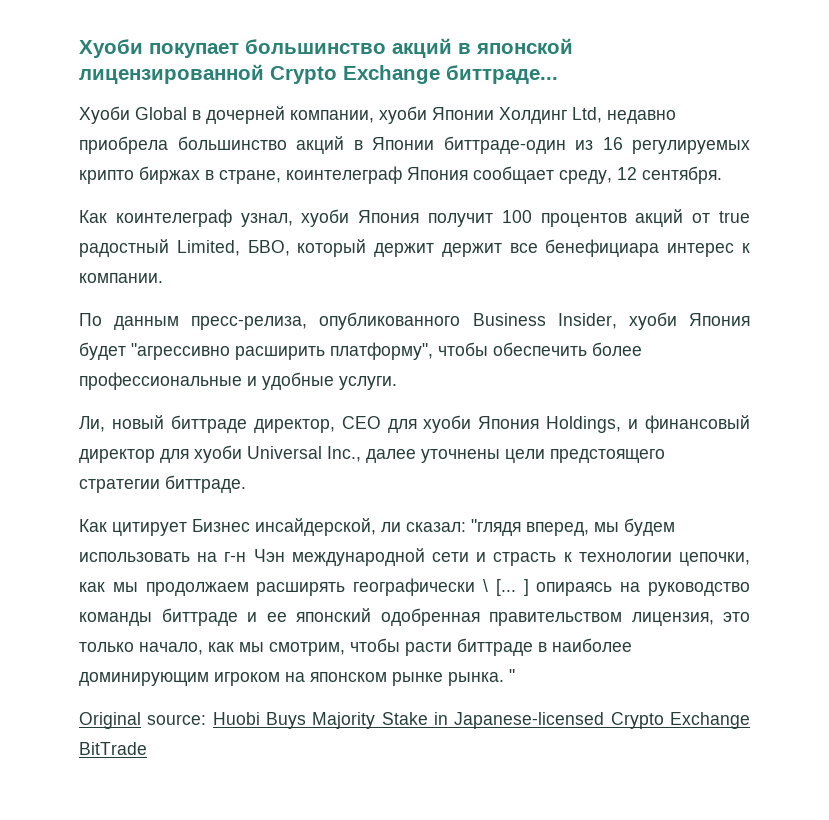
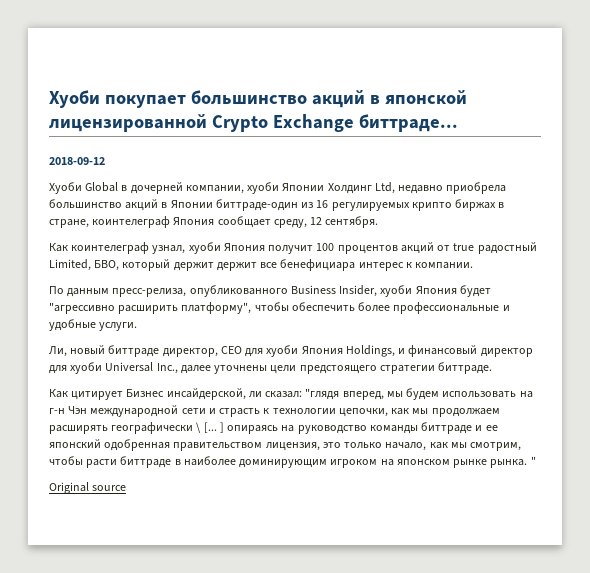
(558, 74) none -> [49,157,105,165] // 2018-09-12
[147,712,750,729] [79,742,147,755] source: Huobi Buys Majority Stake in Japanese-licensed Crypto Exchange BitTrade -> [92,485,127,491] source

